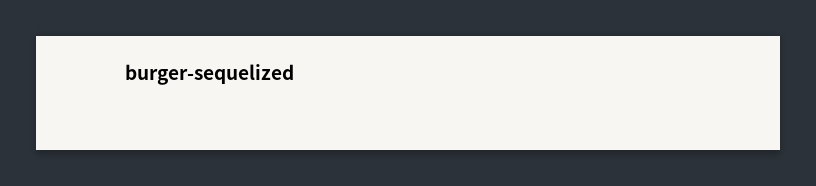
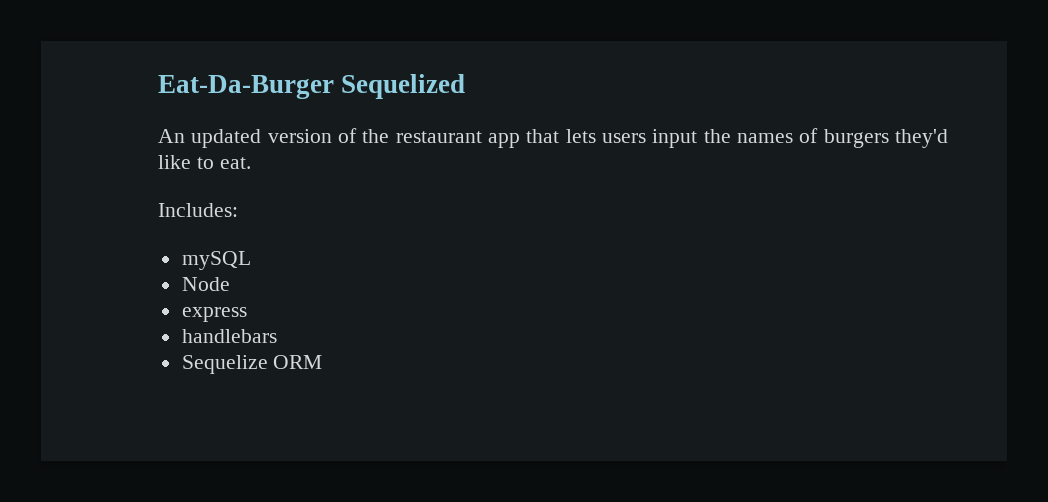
[125,64,294,85] burger-sequelized -> [158,74,466,99] [158,128,949,148] [158,155,251,169] [158,203,238,217] [181,251,251,270] [181,277,230,291] [181,307,247,322] [181,329,277,343] [181,355,323,374] Eat-Da-Burger Sequelized // An updated version of the restaurant app that lets users input the names of burgers they'd like to eat. // Includes: // mySQL // Node // express // handlebars // Sequelize ORM

